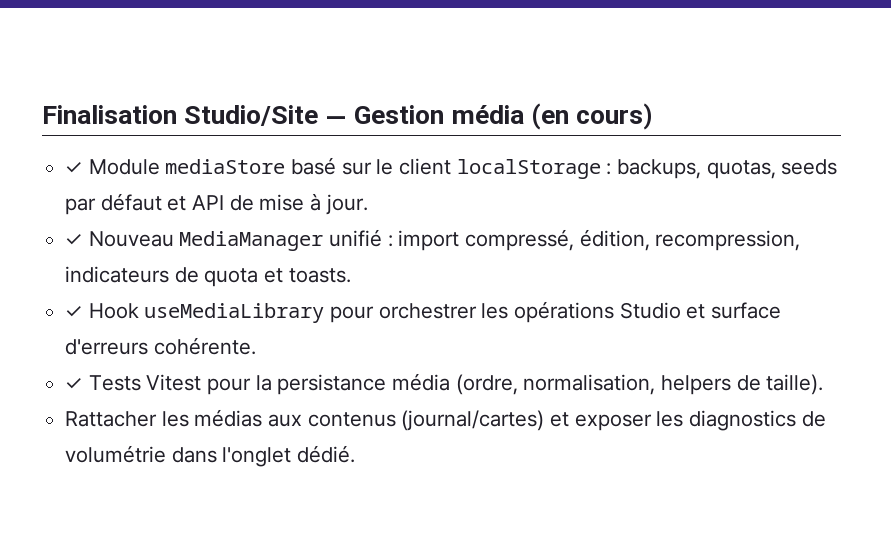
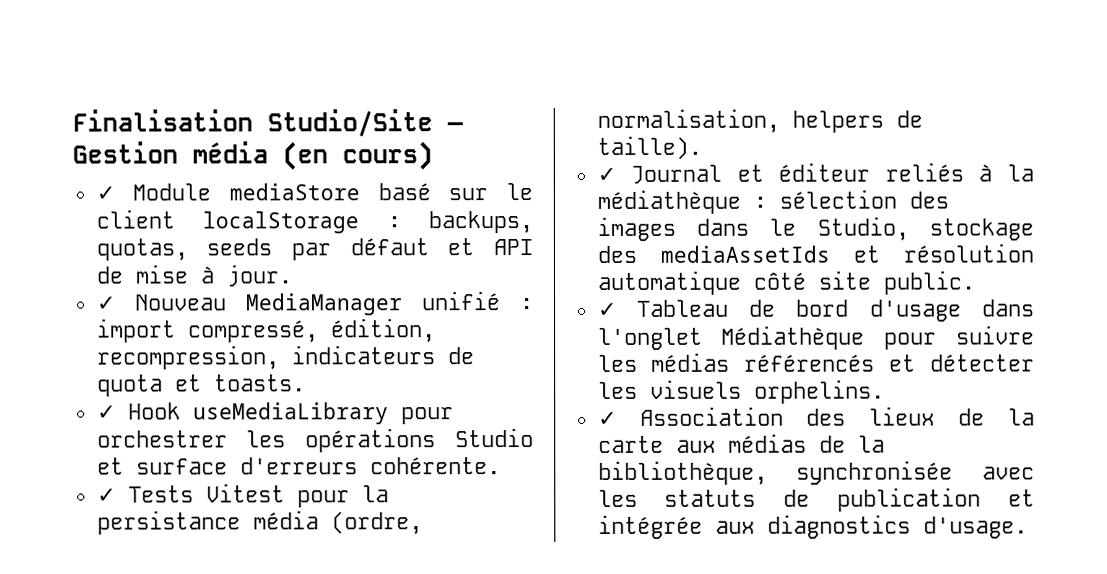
[65,409,826,431] [65,445,356,467] Rattacher les médias aux contenus (journal/cartes) et exposer les diagnostics de volumétrie dans l'onglet dédié. -> [596,162,1034,184] [596,189,949,214] [596,216,1034,241] [596,243,1034,263] [596,270,976,295] [597,299,1035,322] [597,325,1035,350] [597,352,1035,372] [597,379,885,404] [597,406,1035,426] [597,433,885,453] [597,460,1035,485] [597,487,1035,512] [597,514,1028,539] ✓ Journal et éditeur reliés à la médiathèque : sélection des images dans le Studio, stockage des mediaAssetIds et résolution automatique côté site public. // ✓ Tableau de bord d'usage dans l'onglet Médiathèque pour suivre les médias référencés et détecter les visuels orphelins. // ✓ Association des lieux de la carte aux médias de la bibliothèque, synchronisée avec les statuts de publication et intégrée aux diagnostics d'usage.

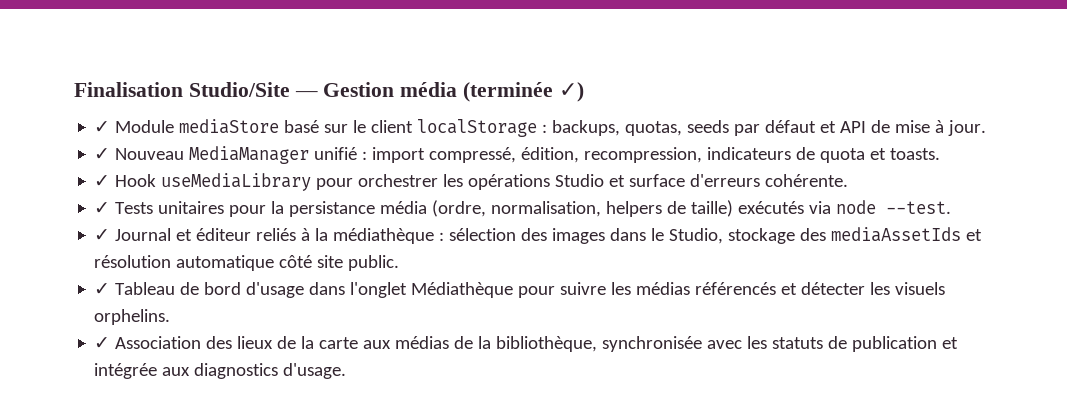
[282,141,433,171] (en cours) -> [463,82,584,102] (terminée ✓)
[205,483,285,503] Vitest -> [158,201,225,214] unitaires
[596,135,702,160] taille). -> [691,200,952,217] taille) exécutés via node --test.

